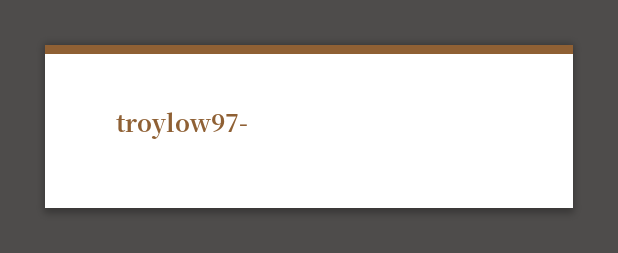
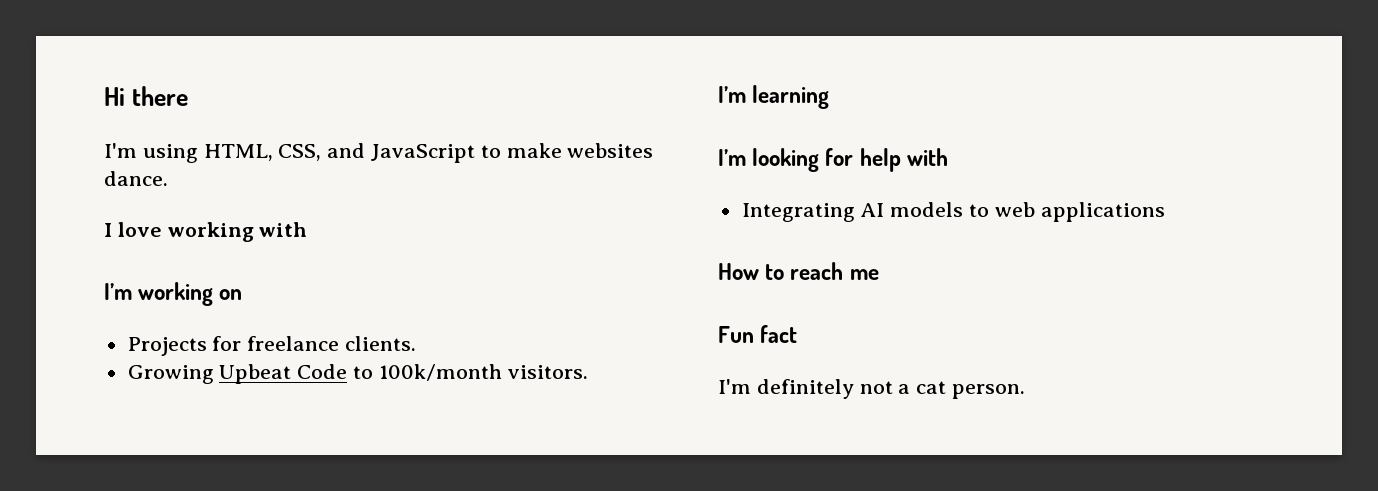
[116,112,248,139] troylow97- -> [104,86,188,106] [104,143,654,163] [104,171,168,186] [104,222,308,242] [104,282,243,306] [127,336,417,356] [127,364,588,384] [718,85,830,109] [718,148,948,172] [741,202,1165,222] [718,262,879,280] [718,325,798,343] [718,379,1026,399] Hi there // I'm using HTML, CSS, and JavaScript to make websites dance. // I love working with // I’m working on // Projects for freelance clients. // Growing Upbeat Code to 100k/month visitors. // I’m learning // I’m looking for help with // Integrating AI models to web applications // How to reach me // Fun fact // I'm definitely not a cat person.

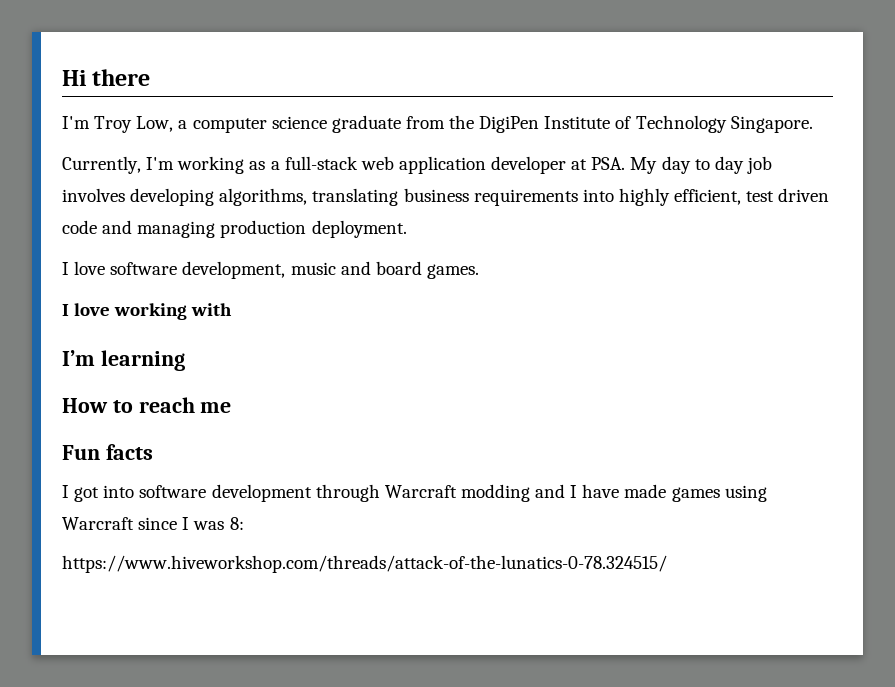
[142,143,654,163] [104,171,168,186] [104,222,308,242] [104,282,243,306] [127,336,417,356] [127,364,588,384] [718,85,830,109] [718,148,948,172] [741,202,1165,222] using HTML, CSS, and JavaScript to make websites dance. // I love working with // I’m working on // Projects for freelance clients. // Growing Upbeat Code to 100k/month visitors. // I’m learning // I’m looking for help with // Integrating AI models to web applications -> [94,115,813,133] [62,156,772,174] [62,188,830,206] [62,220,407,238] [62,261,479,279] [62,303,233,320] [62,350,185,371] Troy Low, a computer science graduate from the DigiPen Institute of Technology Singapore. // Currently, I'm working as a full-stack web application developer at PSA. My day to day job involves developing algorithms, translating business requirements into highly efficient, test driven code and managing production deployment. // I love software development, music and board games. // I love working with // I’m learning
[760,325,798,343] [718,379,1026,399] fact // I'm definitely not a cat person. -> [105,444,153,460] [62,484,767,502] [62,517,244,530] [62,555,667,573] facts // I got into software development through Warcraft modding and I have made games using Warcraft since I was 8: // https://www.hiveworkshop.com/threads/attack-of-the-lunatics-0-78.324515/

